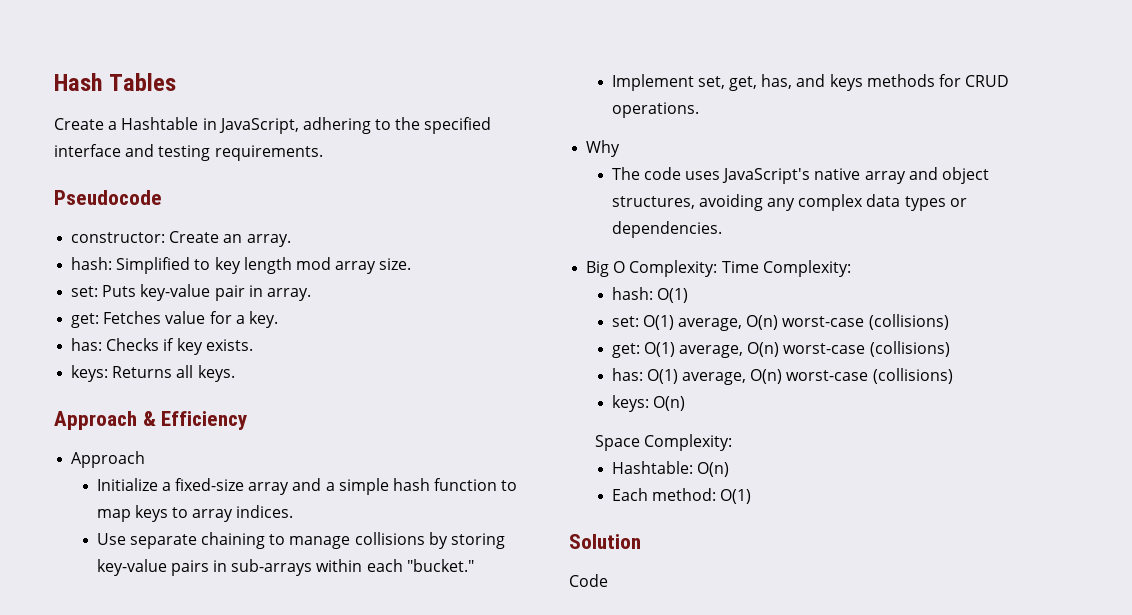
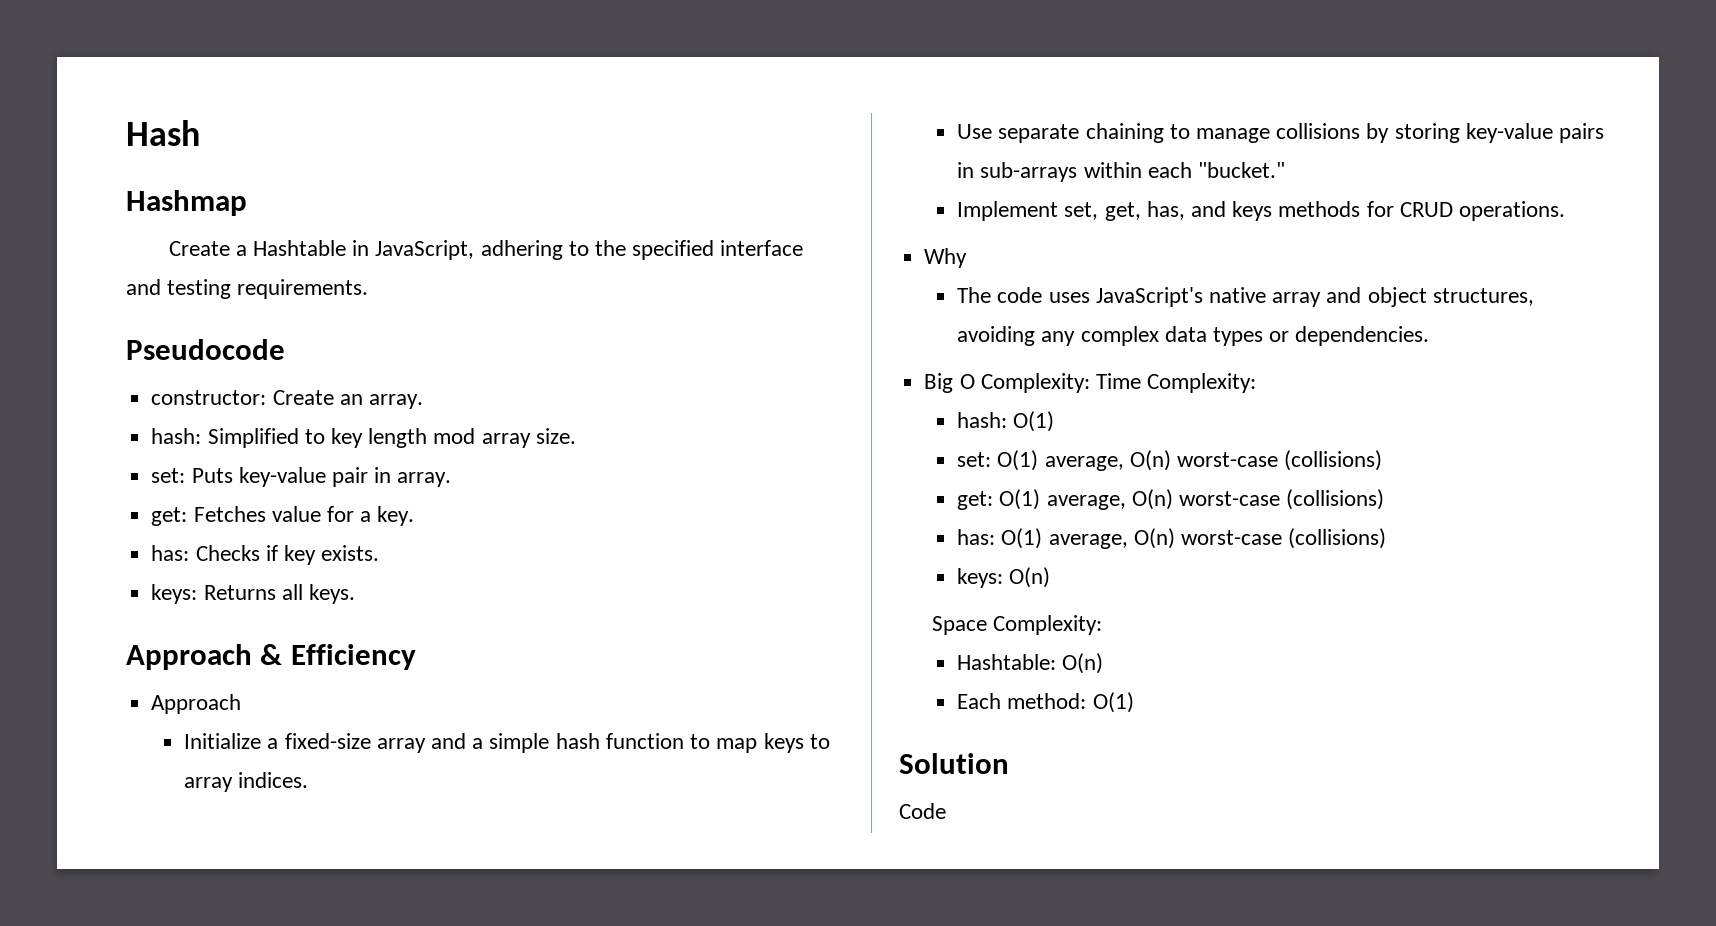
[109,73,177,91] Tables -> [126,190,247,216] // Hashmap

